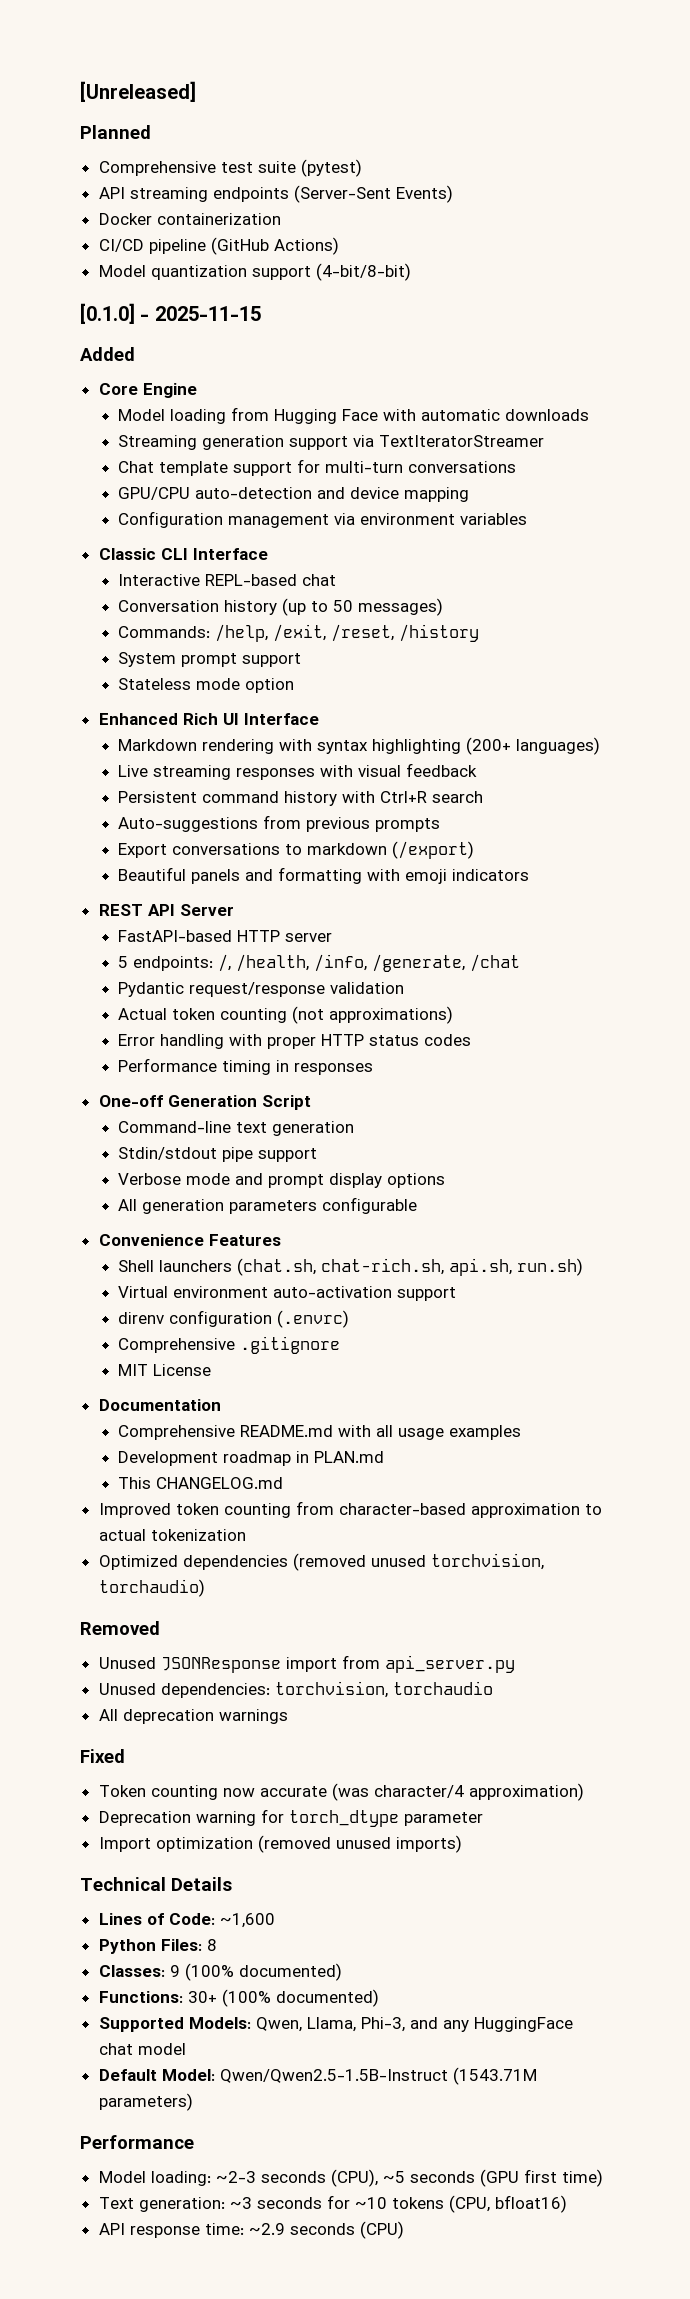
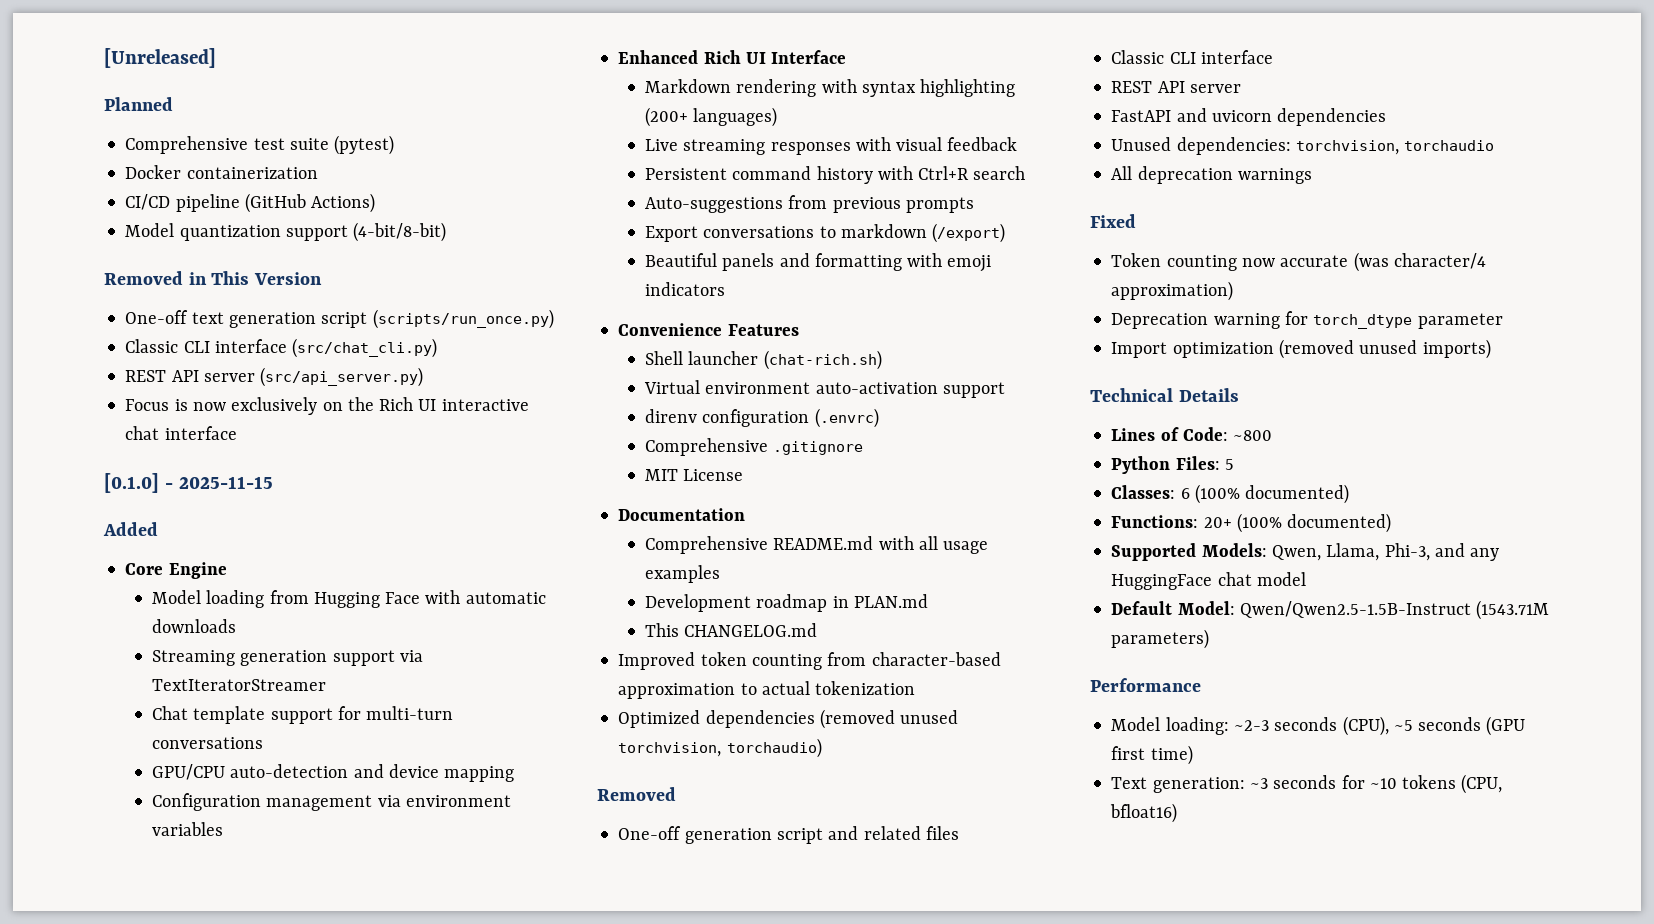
[98,185,453,203] // API streaming endpoints (Server-Sent Events) -> (395, 145) none
(411, 272) none -> [104,271,322,285] [125,309,554,329] [125,338,438,358] [125,367,424,387] [125,397,529,415] [125,426,237,440] // Removed in This Version // One-off text generation script (scripts/run_once.py) // Classic CLI interface (src/chat_cli.py) // REST API server (src/api_server.py) // Focus is now exclusively on the Rich UI interactive chat interface
[98,548,268,560] [118,574,337,586] [118,598,444,616] [118,624,480,642] [118,652,302,667] [118,678,295,693] // Classic CLI Interface // Interactive REPL-based chat // Conversation history (up to 50 messages) // Commands: /help, /exit, /reset, /history // System prompt support // Stateless mode option -> (224, 829) none
[98,904,234,916] [118,930,333,942] [118,954,521,972] [118,982,405,997] [118,1006,454,1024] [118,1034,472,1049] [118,1058,374,1075] [98,1095,311,1110] [118,1121,355,1136] [118,1147,318,1162] [118,1173,446,1188] [118,1197,418,1214] [98,1234,281,1246] [118,1258,584,1276] REST API Server // FastAPI-based HTTP server // 5 endpoints: /, /health, /info, /generate, /chat // Pydantic request/response validation // Actual token counting (not approximations) // Error handling with proper HTTP status codes // Performance timing in responses // One-off Generation Script // Command-line text generation // Stdin/stdout pipe support // Verbose mode and prompt display options // All generation parameters configurable // Convenience Features // Shell launchers (chat.sh, chat-rich.sh, api.sh, run.sh) -> [618,323,799,336] [645,350,882,370] Convenience Features // Shell launcher (chat-rich.sh)
[98,1655,515,1673] Unused JSONResponse import from api_server.py -> [618,826,959,844] [1111,50,1273,64] [1111,81,1241,93] [1111,108,1387,126] One-off generation script and related files // Classic CLI interface // REST API server // FastAPI and uvicorn dependencies
[219,1913,275,1928] ~1,600 -> [1233,430,1273,441] ~800
[206,1939,217,1951] 8 -> [1224,459,1234,470] 5
[169,1965,180,1977] 9 -> [1180,488,1190,499] 6
[187,1991,217,2003] 30+ -> [1203,517,1232,528] 20+
[98,2221,404,2239] // API response time: ~2.9 seconds (CPU) -> (1178, 813) none

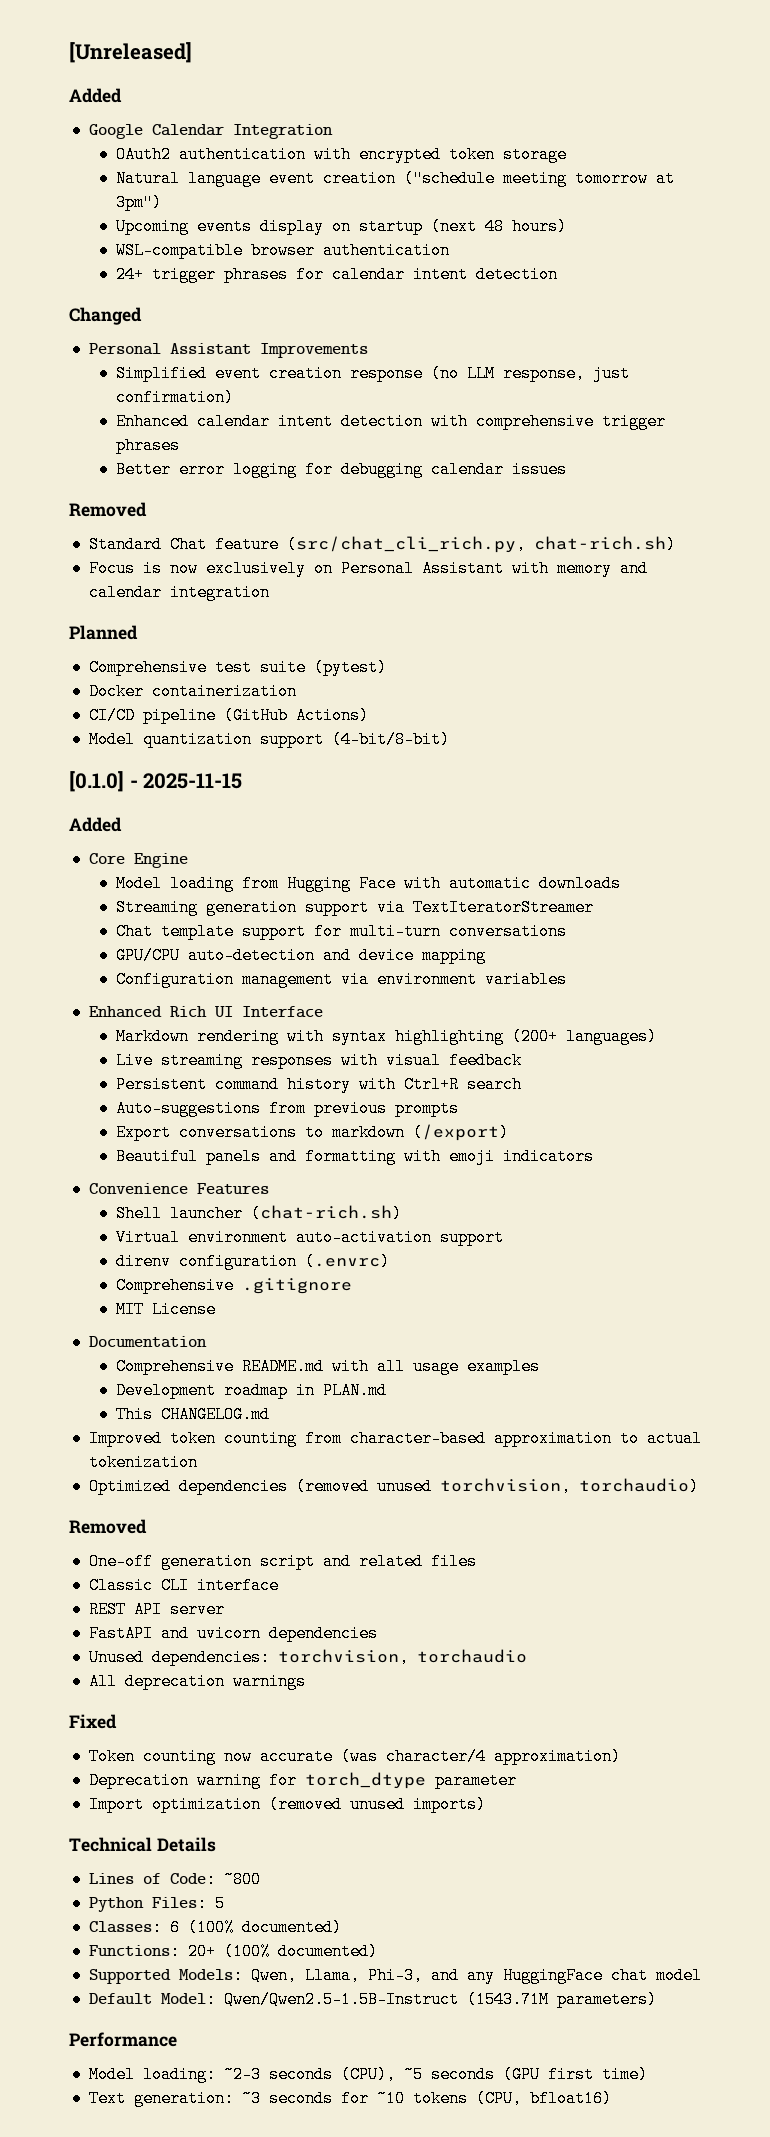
(216, 58) none -> [69,88,122,103] [88,124,333,139] [115,146,567,163] [115,170,675,187] [115,194,162,211] [115,218,567,235] [115,242,450,259] [115,266,558,283] [69,307,142,325] [88,343,368,358] [115,365,630,382] [115,389,234,406] [115,413,666,430] [115,437,180,454] [115,461,567,478] [69,502,147,517] [88,536,676,553] [88,560,648,577] [88,584,270,601] // Added // Google Calendar Integration // OAuth2 authentication with encrypted token storage // Natural language event creation ("schedule meeting tomorrow at 3pm") // Upcoming events display on startup (next 48 hours) // WSL-compatible browser authentication // 24+ trigger phrases for calendar intent detection // Changed // Personal Assistant Improvements // Simplified event creation response (no LLM response, just confirmation) // Enhanced calendar intent detection with comprehensive trigger phrases // Better error logging for debugging calendar issues // Removed // Standard Chat feature (src/chat_cli_rich.py, chat-rich.sh) // Focus is now exclusively on Personal Assistant with memory and calendar integration
[104,271,322,285] [125,309,554,329] [125,338,438,358] [125,367,424,387] [125,397,529,415] [125,426,237,440] // Removed in This Version // One-off text generation script (scripts/run_once.py) // Classic CLI interface (src/chat_cli.py) // REST API server (src/api_server.py) // Focus is now exclusively on the Rich UI interactive chat interface -> (450, 739) none

